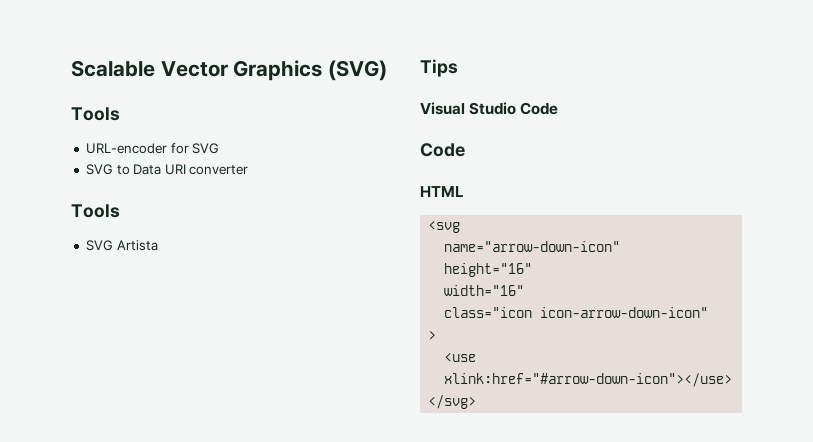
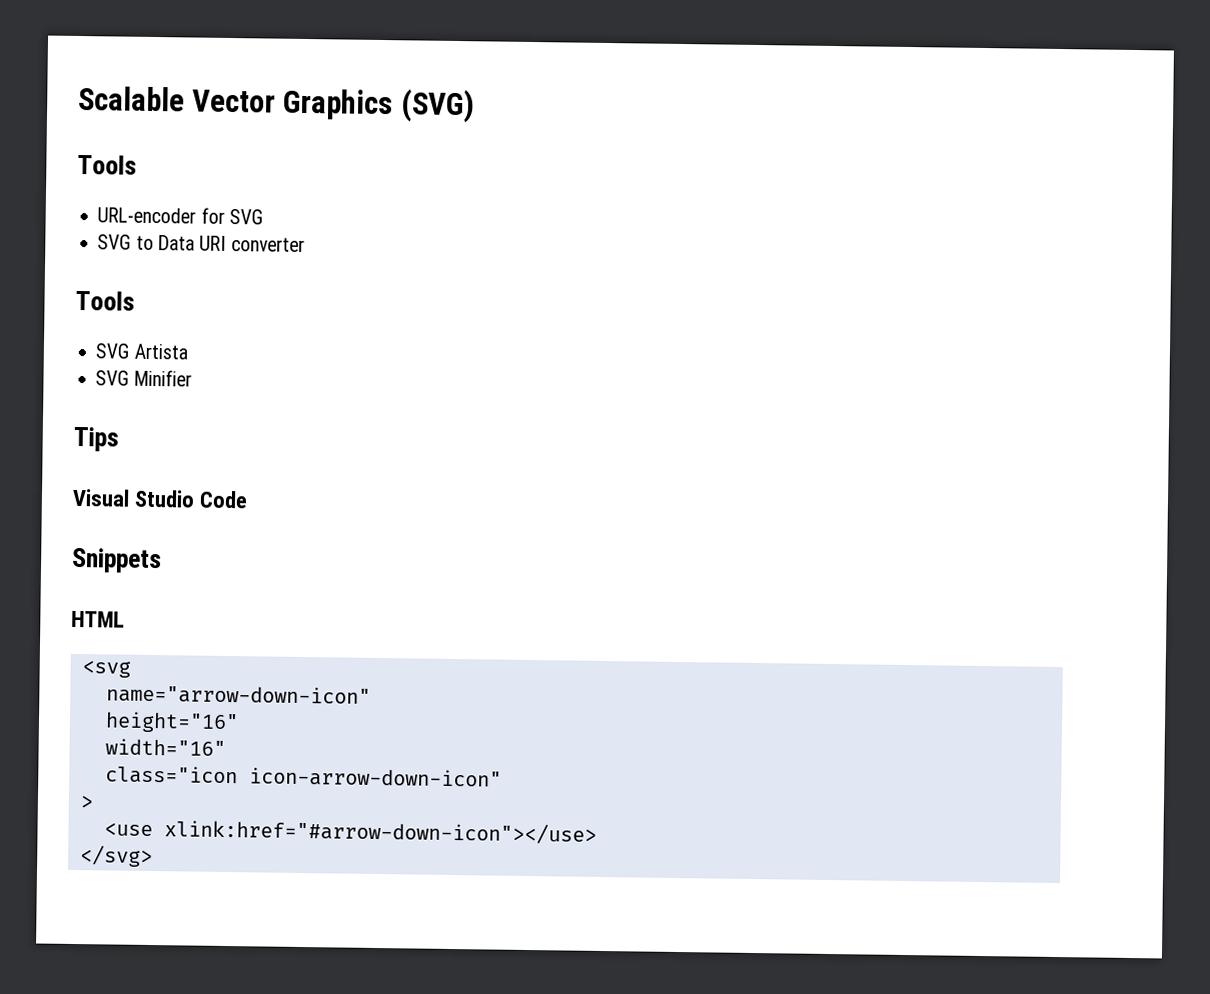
(158, 245) none -> [95,369,192,387] // SVG Minifier
[420,143,465,157] Code -> [71,547,162,574] Snippets

